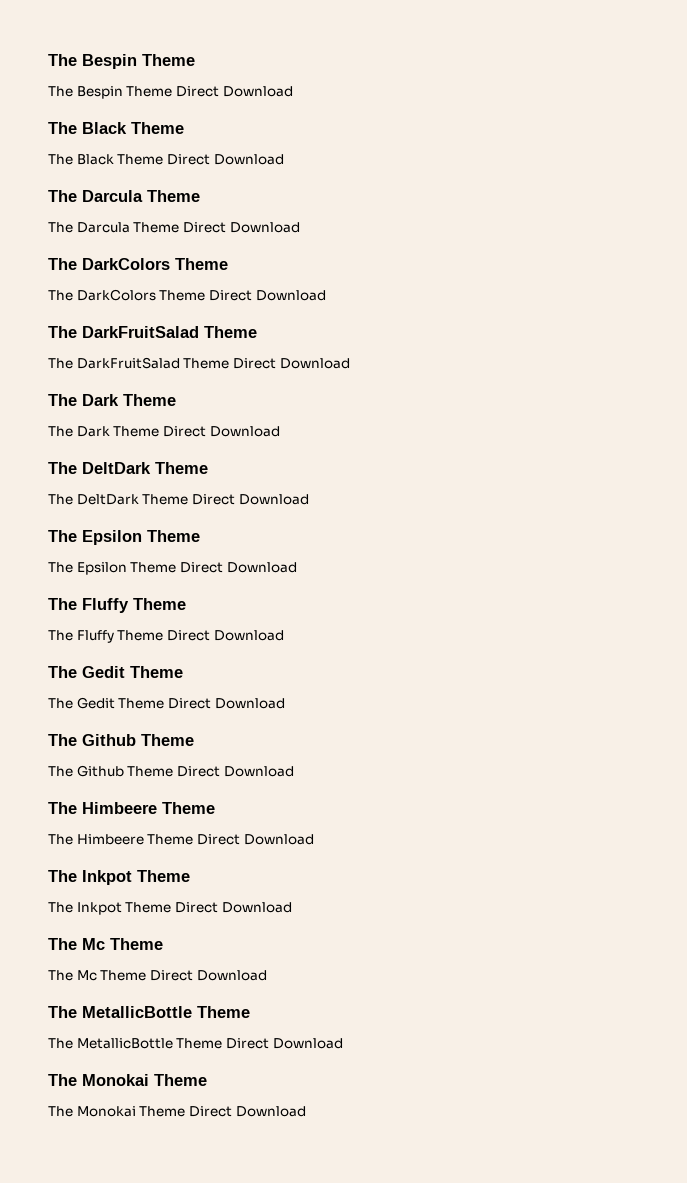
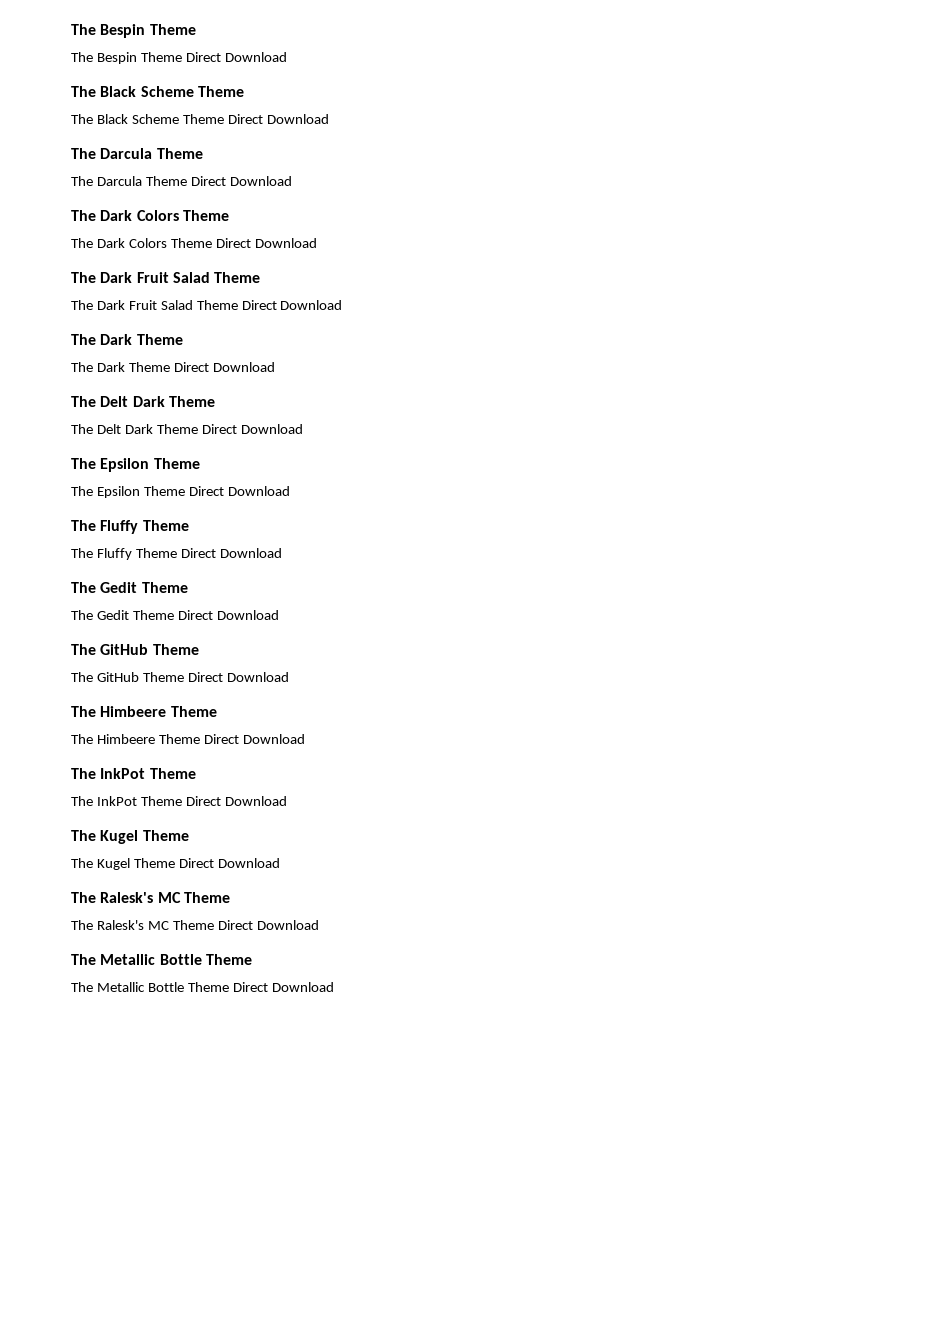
(127, 128) none -> [140,86,194,97] Scheme
(114, 159) none -> [131,114,179,124] Scheme
[82,258,228,270] [48,289,326,301] [48,326,257,338] [48,357,180,369] DarkColors Theme // The DarkColors Theme Direct Download // The DarkFruitSalad Theme // The DarkFruitSalad -> [100,210,229,221] [71,238,317,248] [71,272,261,283] [71,300,193,310] Dark Colors Theme // The Dark Colors Theme Direct Download // The Dark Fruit Salad Theme // The Dark Fruit Salad
[82,462,208,474] [48,494,139,505] DeltDark Theme // The DeltDark -> [100,396,215,407] [71,424,153,434] Delt Dark Theme // The Delt Dark
[82,734,194,746] [48,765,124,777] Github Theme // The Github -> [100,644,199,655] [71,672,139,682] GitHub Theme // The GitHub
[82,870,190,885] [48,902,292,915] [48,938,163,950] [48,970,267,981] [48,1006,250,1018] [48,1038,343,1049] [48,1074,207,1086] [48,1106,136,1117] Inkpot Theme // The Inkpot Theme Direct Download // The Mc Theme // The Mc Theme Direct Download // The MetallicBottle Theme // The MetallicBottle Theme Direct Download // The Monokai Theme // The Monokai -> [100,768,196,779] [71,796,287,806] [71,830,189,844] [71,858,280,870] [71,892,230,903] [71,920,319,930] [71,954,252,965] [71,982,184,992] InkPot Theme // The InkPot Theme Direct Download // The Kugel Theme // The Kugel Theme Direct Download // The Ralesk's MC Theme // The Ralesk's MC Theme Direct Download // The Metallic Bottle Theme // The Metallic Bottle

